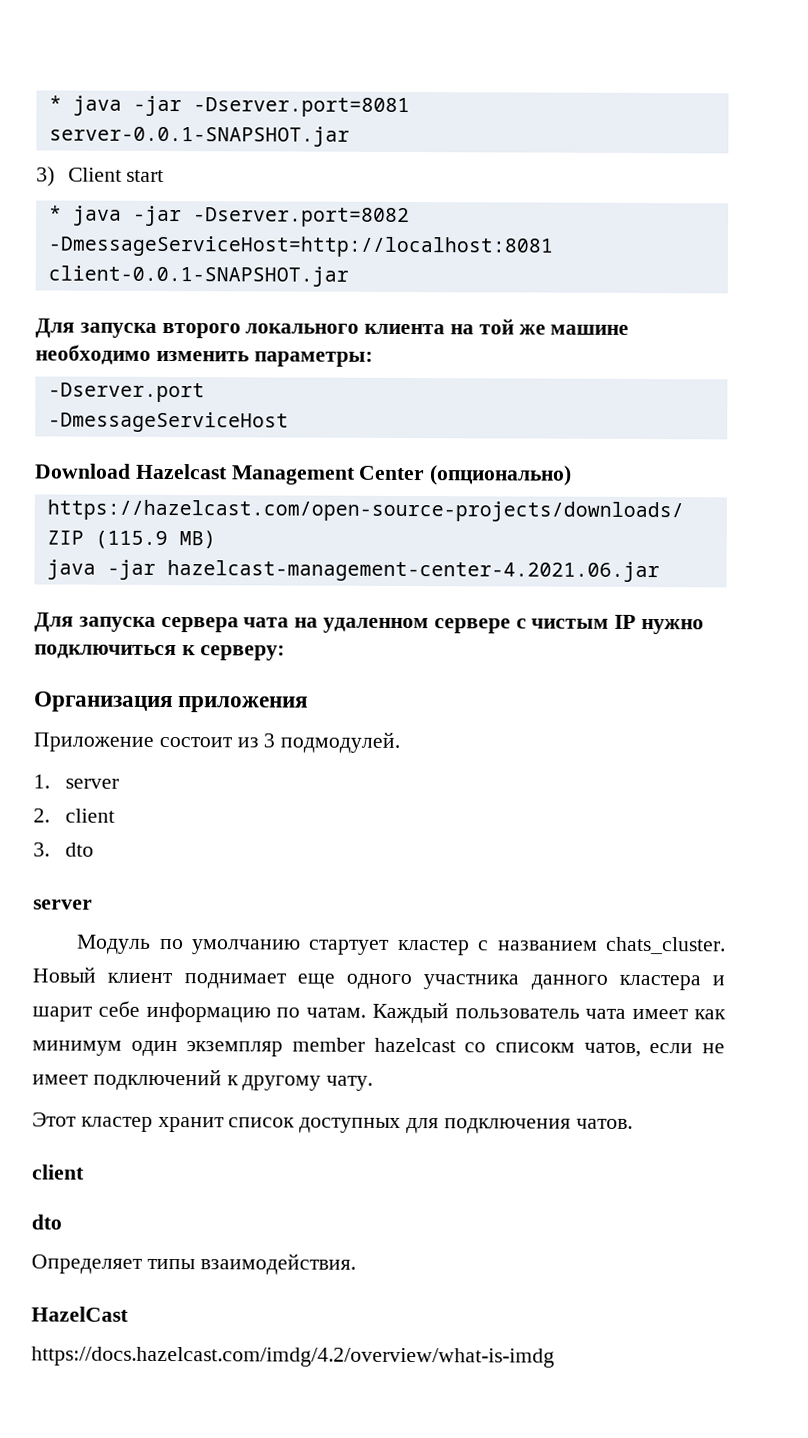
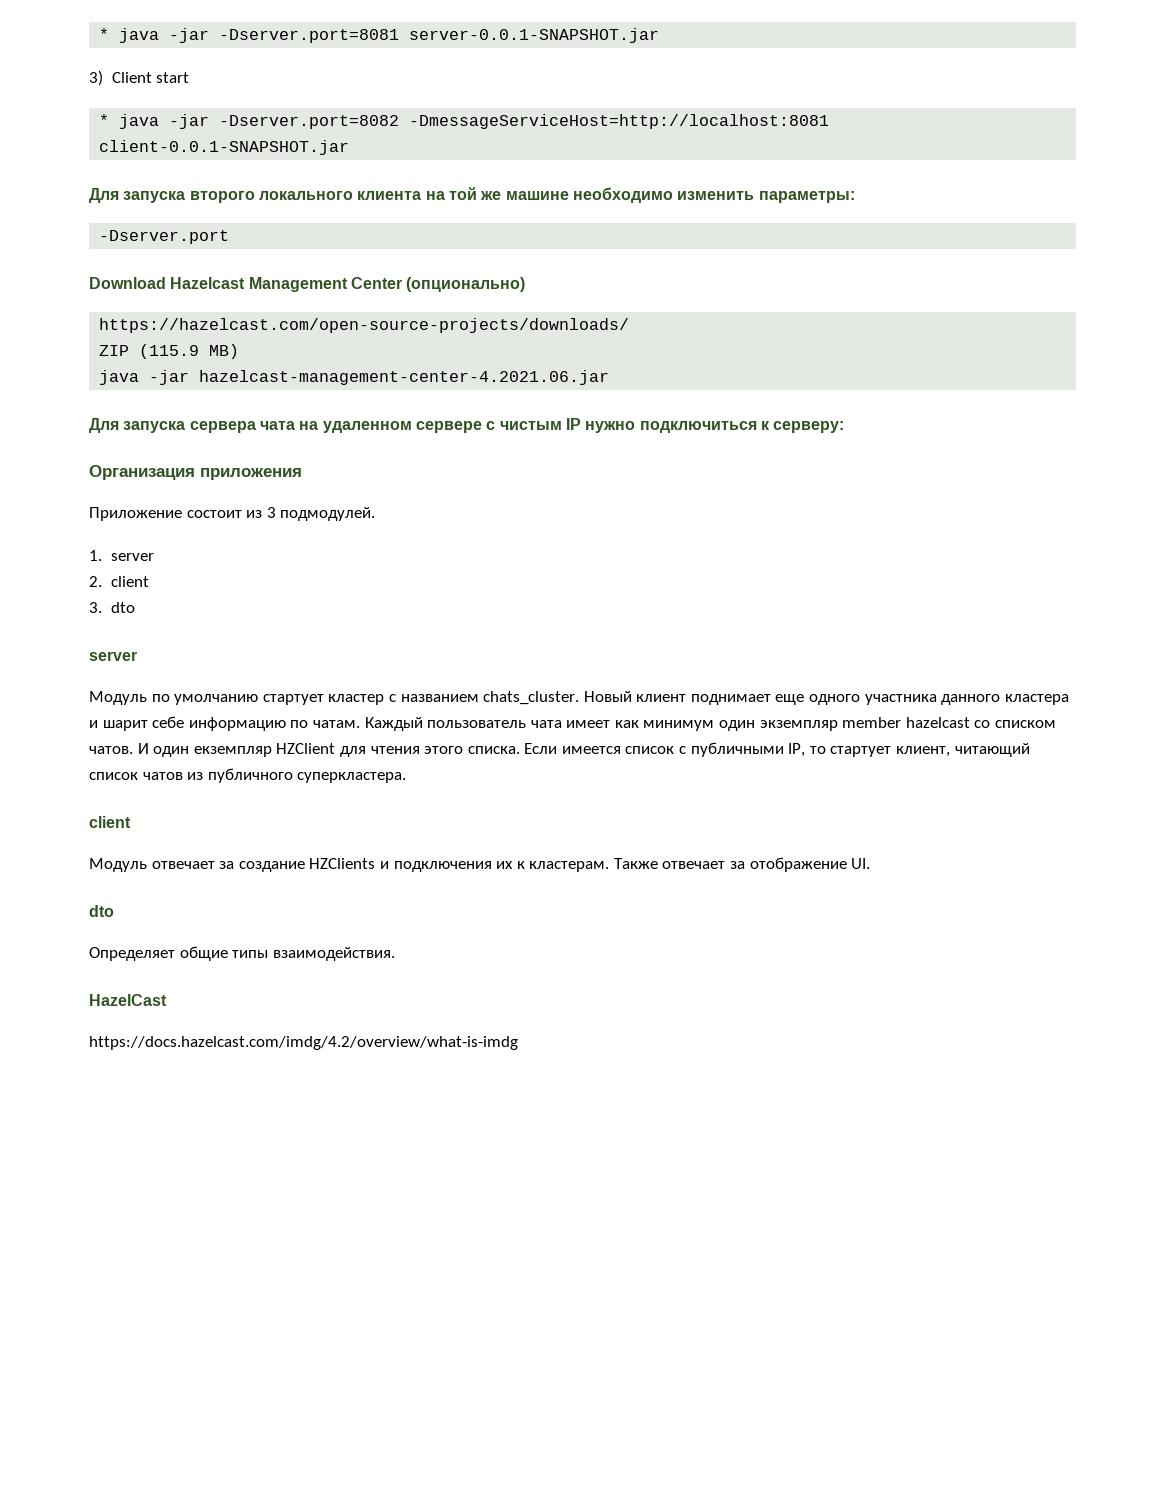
[47,411,289,433] // -DmessageServiceHost -> (230, 237) none
[495,1042,725,1057] [32,1068,374,1091] [32,1112,633,1134] [32,1164,85,1180] списокм чатов, если не имеет подключений к другому чату. // Этот кластер хранит список доступных для подключения чатов. // client -> [995,720,1057,728] [89,742,1030,757] [89,768,407,783] [89,816,131,828] [89,857,871,872] списком чатов. И один екземпляр HZClient для чтения этого списка. Если имеется список с публичными IP, то стартует клиент, читающий список чатов из публичного суперкластера. // client // Модуль отвечает за создание HZClients и подключения их к кластерам. Также отвечает за отображение UI.
(143, 1264) none -> [179,946,228,961] общие

